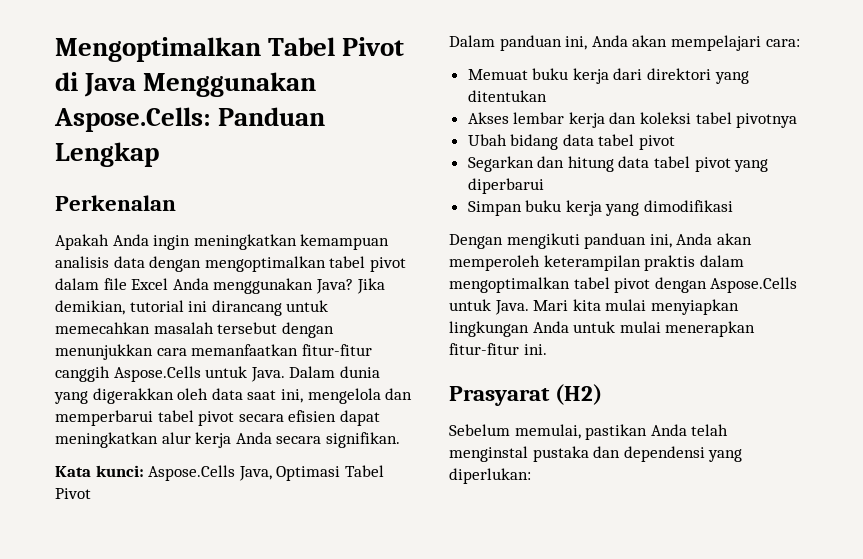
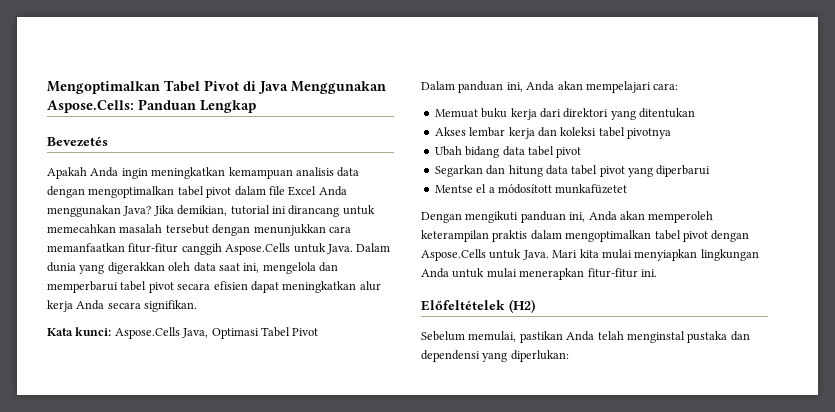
[55,195,176,211] Perkenalan -> [47,136,108,147] Bevezetés
[467,200,734,216] Simpan buku kerja yang dimodifikasi -> [434,184,628,194] Mentse el a módosított munkafüzetet
[449,386,550,406] Prasyarat -> [421,300,505,311] Előfeltételek

